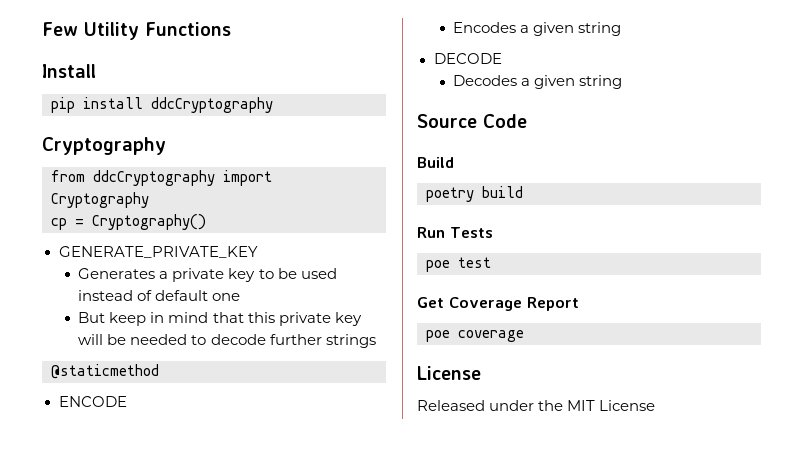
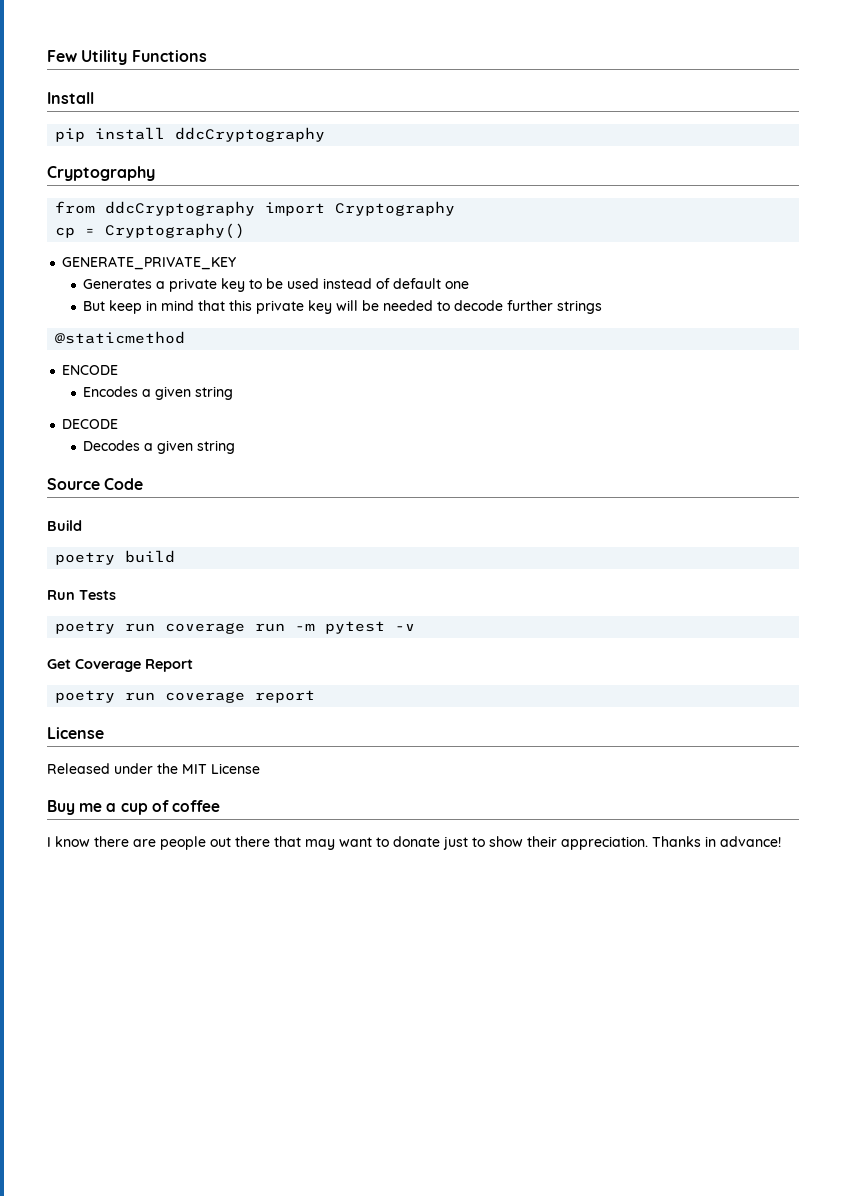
[426,257,491,272] poe test -> [55,621,416,634] poetry run coverage run -m pytest -v
[426,330,524,342] poe coverage -> [55,690,316,703] poetry run coverage report
(656, 405) none -> [47,800,220,815] [47,836,781,850] // Buy me a cup of coffee // I know there are people out there that may want to donate just to show their appreciation. Thanks in advance!

